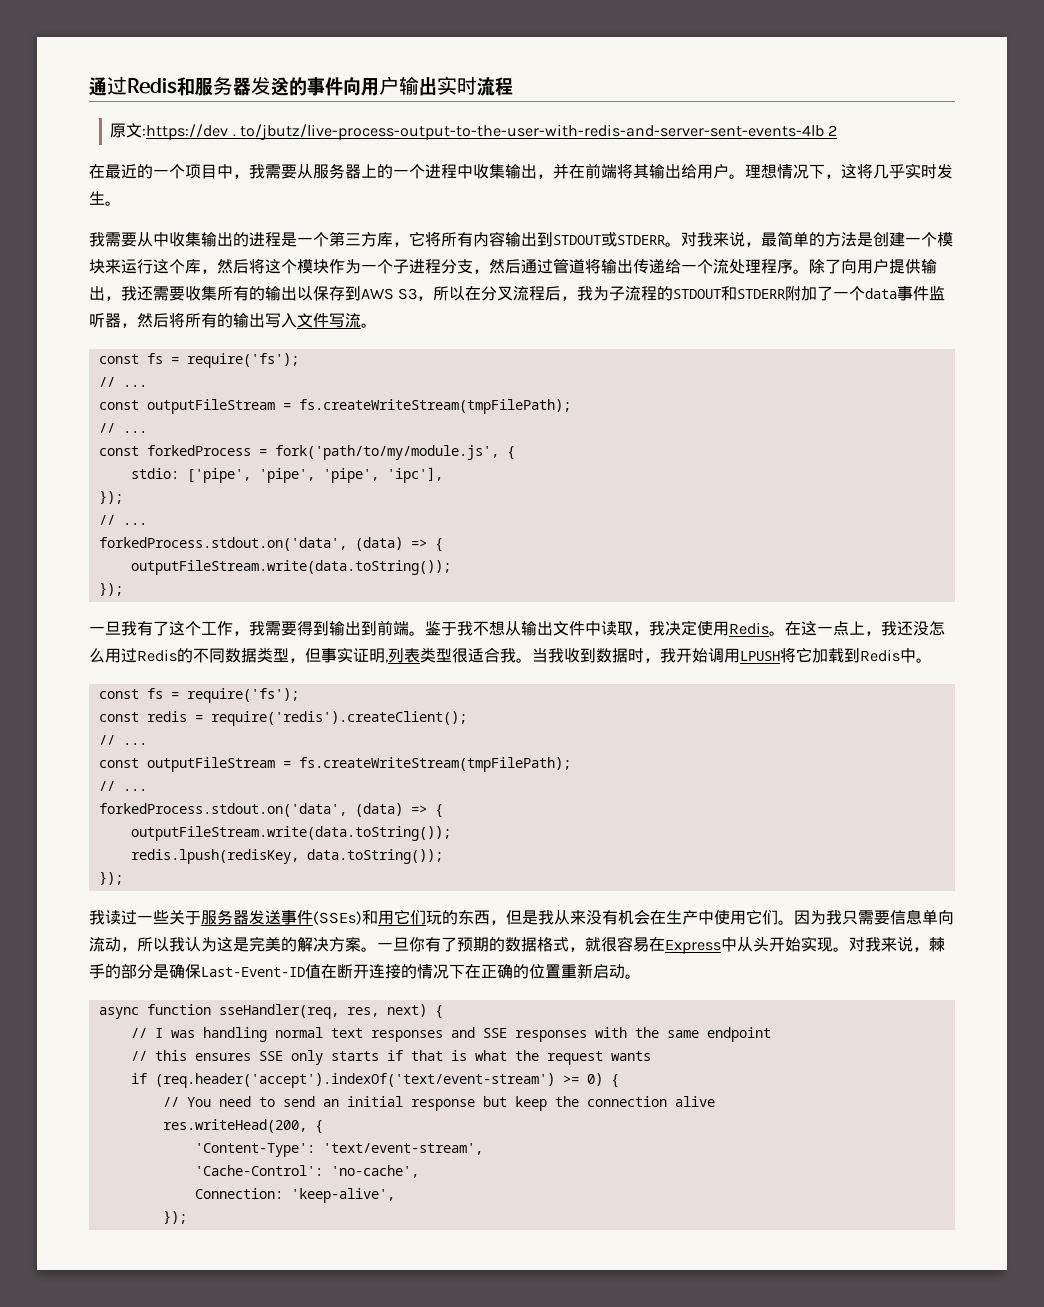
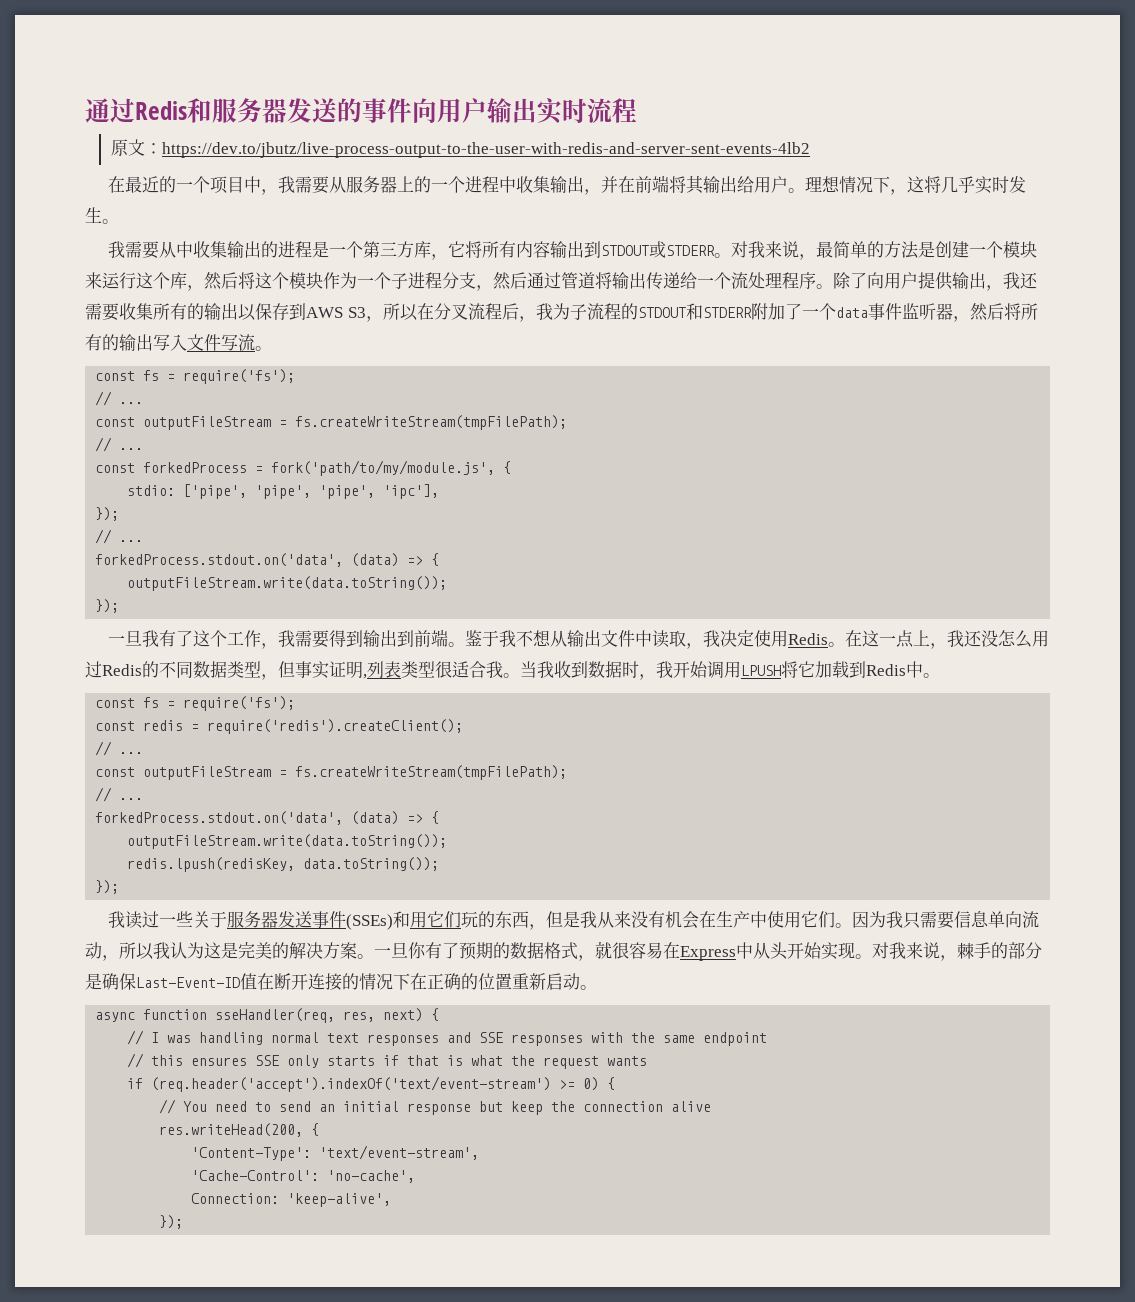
[142,124,838,140] :https://dev . to/jbutz/live-process-output-to-the-user-with-redis-and-server-sent-events-4lb 2 -> [144,142,810,158] ：https://dev.to/jbutz/live-process-output-to-the-user-with-redis-and-server-sent-events-4lb2

